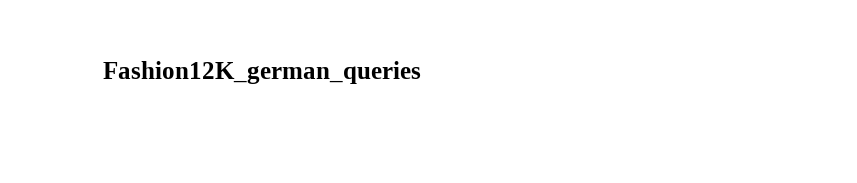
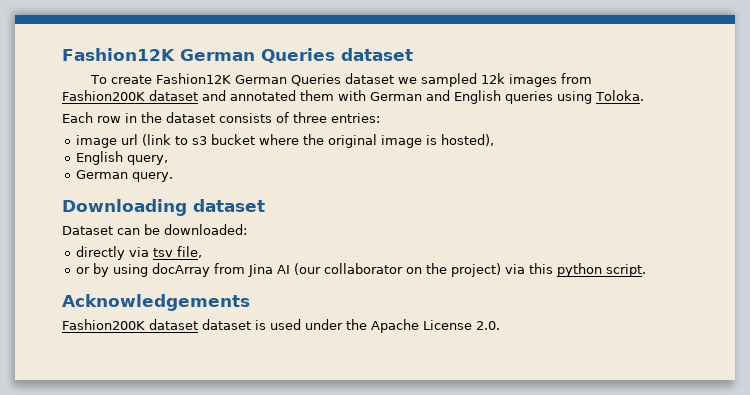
[103,61,421,84] Fashion12K_german_queries -> [62,48,413,63] [89,73,592,87] [62,90,644,104] [62,112,380,123] [76,134,495,148] [76,151,169,165] [76,170,174,182] [62,199,265,216] [62,224,247,235] [76,246,203,260] [76,263,647,277] [62,294,250,311] [62,319,500,333] Fashion12K German Queries dataset // To create Fashion12K German Queries dataset we sampled 12k images from Fashion200K dataset and annotated them with German and English queries using Toloka. // Each row in the dataset consists of three entries: // image url (link to s3 bucket where the original image is hosted), // English query, // German query. // Downloading dataset // Dataset can be downloaded: // directly via tsv file, // or by using docArray from Jina AI (our collaborator on the project) via this python script. // Acknowledgements // Fashion200K dataset dataset is used under the Apache License 2.0.

